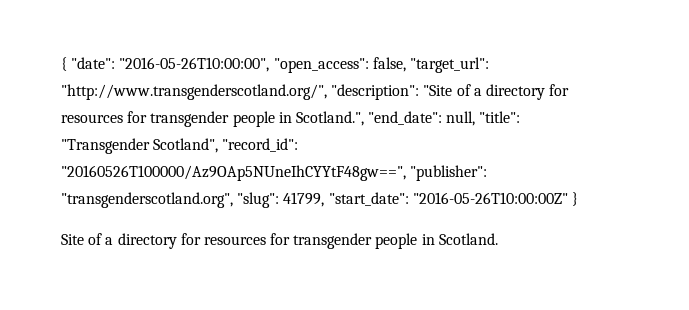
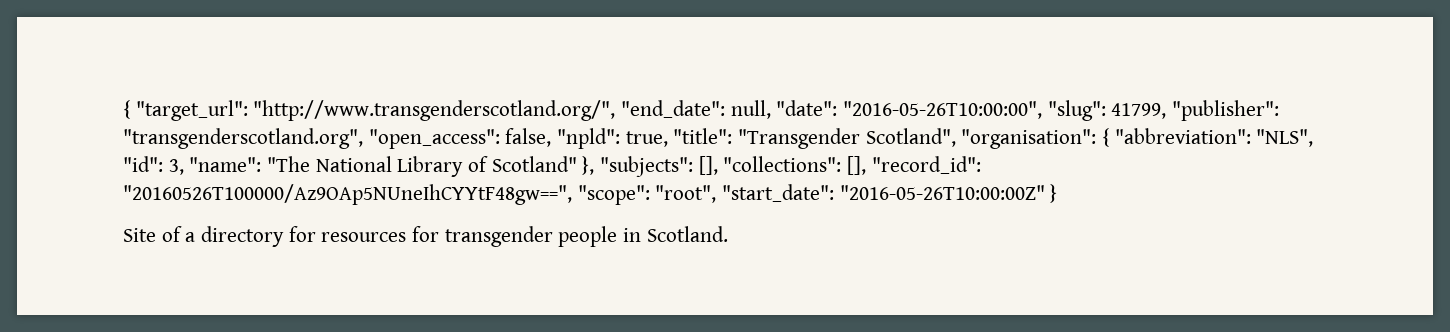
[61,57,489,73] [61,84,570,100] [61,111,521,127] [61,138,299,154] [61,165,488,181] [61,192,325,208] { "date": "2016-05-26T10:00:00", "open_access": false, "target_url": "http://www.transgenderscotland.org/", "description": "Site of a directory for resources for transgender people in Scotland.", "end_date": null, "title": "Transgender Scotland", "record_id": "20160526T100000/Az9OAp5NUneIhCYYtF48gw==", "publisher": "transgenderscotland.org", "slug": 41799, -> [123,100,1280,121] [123,128,1314,149] [123,156,981,177] [123,184,717,205] { "target_url": "http://www.transgenderscotland.org/", "end_date": null, "date": "2016-05-26T10:00:00", "slug": 41799, "publisher": "transgenderscotland.org", "open_access": false, "npld": true, "title": "Transgender Scotland", "organisation": { "abbreviation": "NLS", "id": 3, "name": "The National Library of Scotland" }, "subjects": [], "collections": [], "record_id": "20160526T100000/Az9OAp5NUneIhCYYtF48gw==", "scope": "root",

